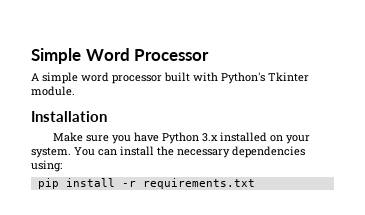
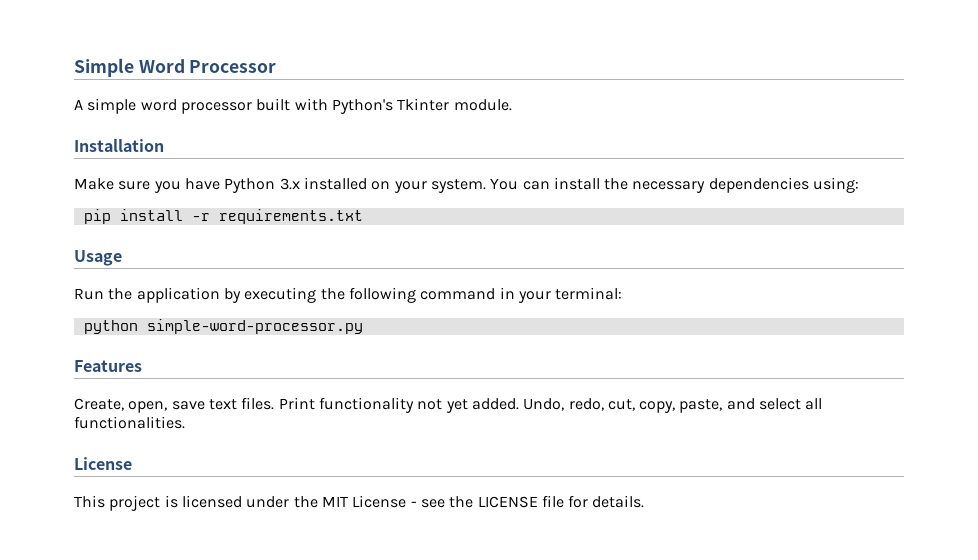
(255, 183) none -> [74,250,122,266] [74,287,623,303] [83,319,363,334] [74,360,142,372] [74,397,823,413] [74,416,185,429] [74,457,132,470] [74,495,645,511] // Usage // Run the application by executing the following command in your terminal: // python simple-word-processor.py // Features // Create, open, save text files. Print functionality not yet added. Undo, redo, cut, copy, paste, and select all functionalities. // License // This project is licensed under the MIT License - see the LICENSE file for details.

